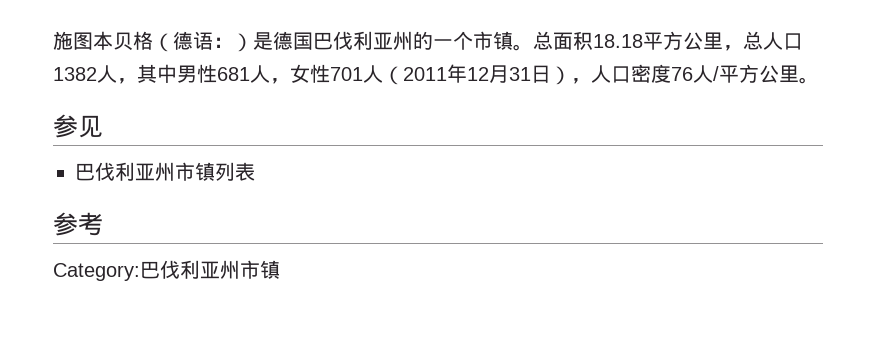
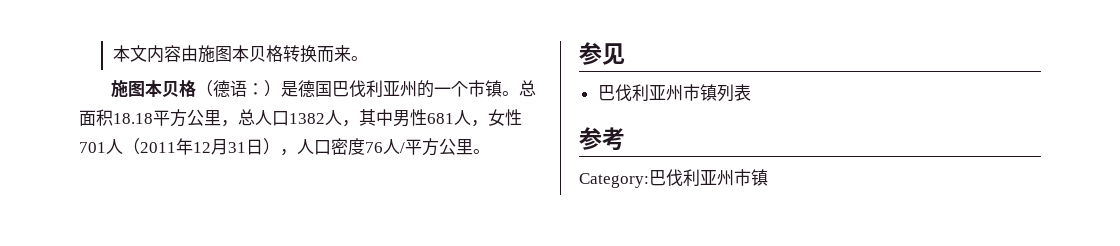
(53, 40) none -> [112,45,368,63] 本文内容由施图本贝格转换而来。 //

